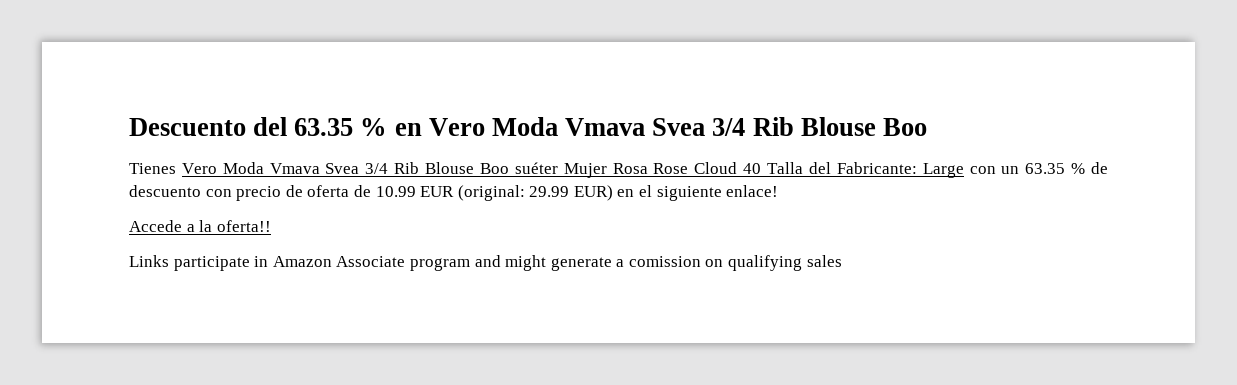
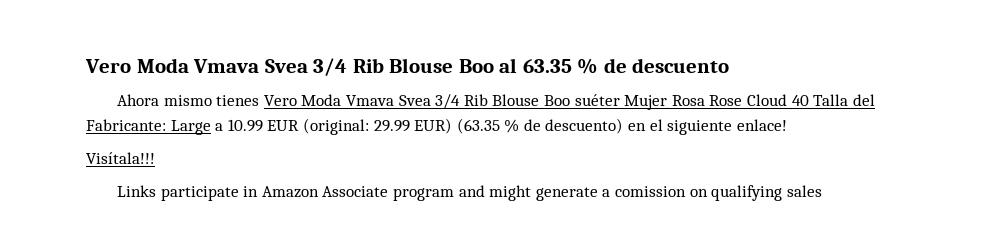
[129,117,927,136] [129,163,176,174] Descuento del 63.35 % en Vero Moda Vmava Svea 3/4 Rib Blouse Boo // Tienes -> [85,58,730,76] [117,94,260,106] Vero Moda Vmava Svea 3/4 Rib Blouse Boo al 63.35 % de descuento // Ahora mismo tienes
[969,162,1108,174] [129,185,371,201] con un 63.35 % de descuento con precio de oferta de -> [215,123,224,131] a
(613, 193) none -> [456,118,624,134] (63.35 % de descuento)
[129,220,271,232] Accede a la oferta!! -> [86,152,155,164] Visítala!!!

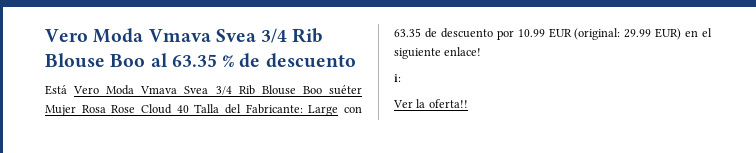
[117,94,260,106] Ahora mismo tienes -> [45,85,67,95] Está
[215,123,224,131] a -> [344,106,362,113] [394,28,514,40] con 63.35 de descuento por
[456,118,624,134] (63.35 % de descuento) -> (682, 34) none
[86,152,155,164] [117,185,822,201] Visítala!!! // Links participate in Amazon Associate program and might generate a comission on qualifying sales -> [394,74,401,82] [393,99,468,108] ℹ: // Ver la oferta!!

